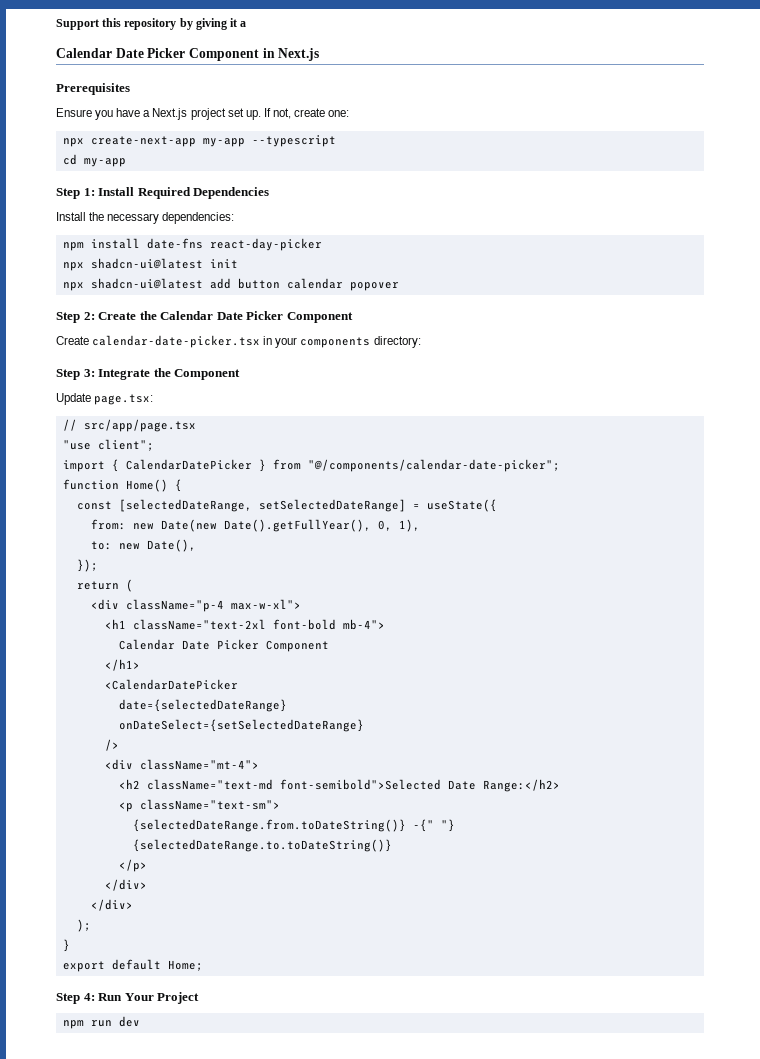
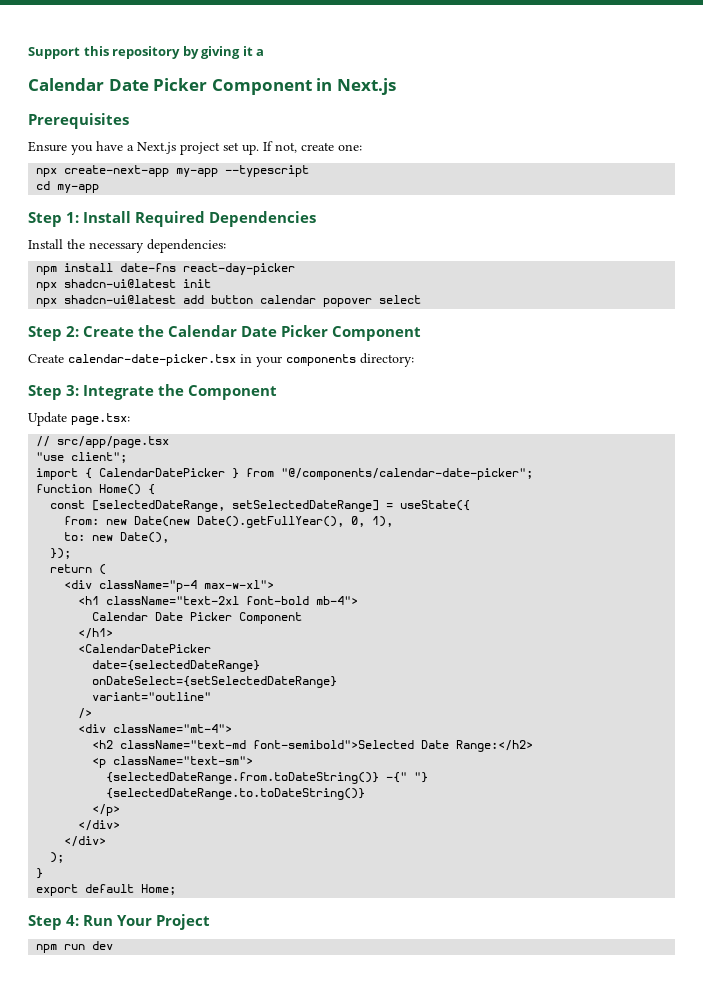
(399, 286) none -> [379,295,422,304] select
(364, 725) none -> [92,692,212,701] // variant="outline"

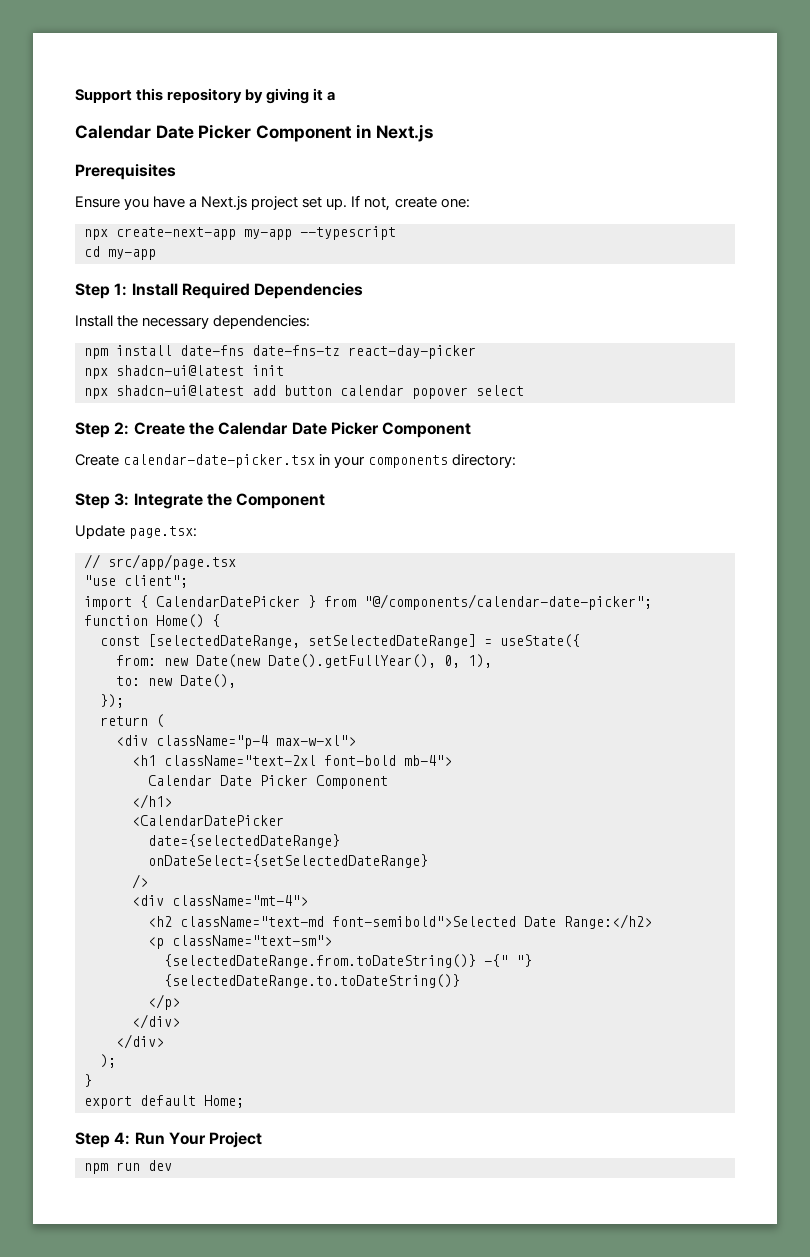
(177, 267) none -> [252,345,340,356] date-fns-tz
[92,692,212,701] // variant="outline" -> (428, 861) none

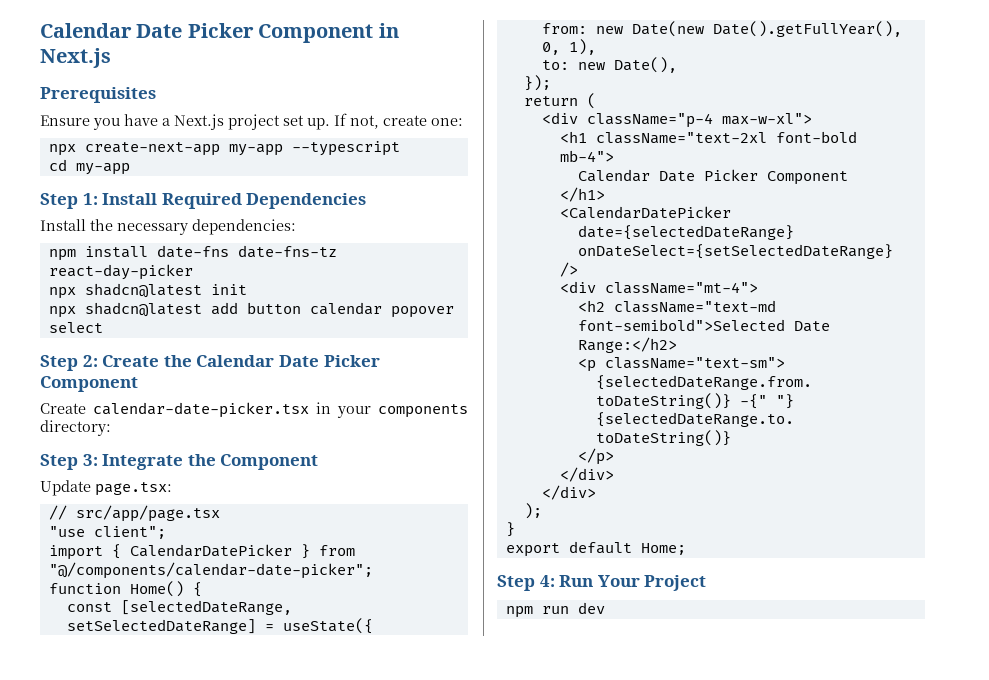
[75,88,336,104] Support this repository by giving it a // -> (40, 30) none
[116,365,244,376] shadcn-ui@latest -> [84,283,202,298] shadcn@latest
[116,385,244,396] shadcn-ui@latest -> [84,302,202,317] shadcn@latest

